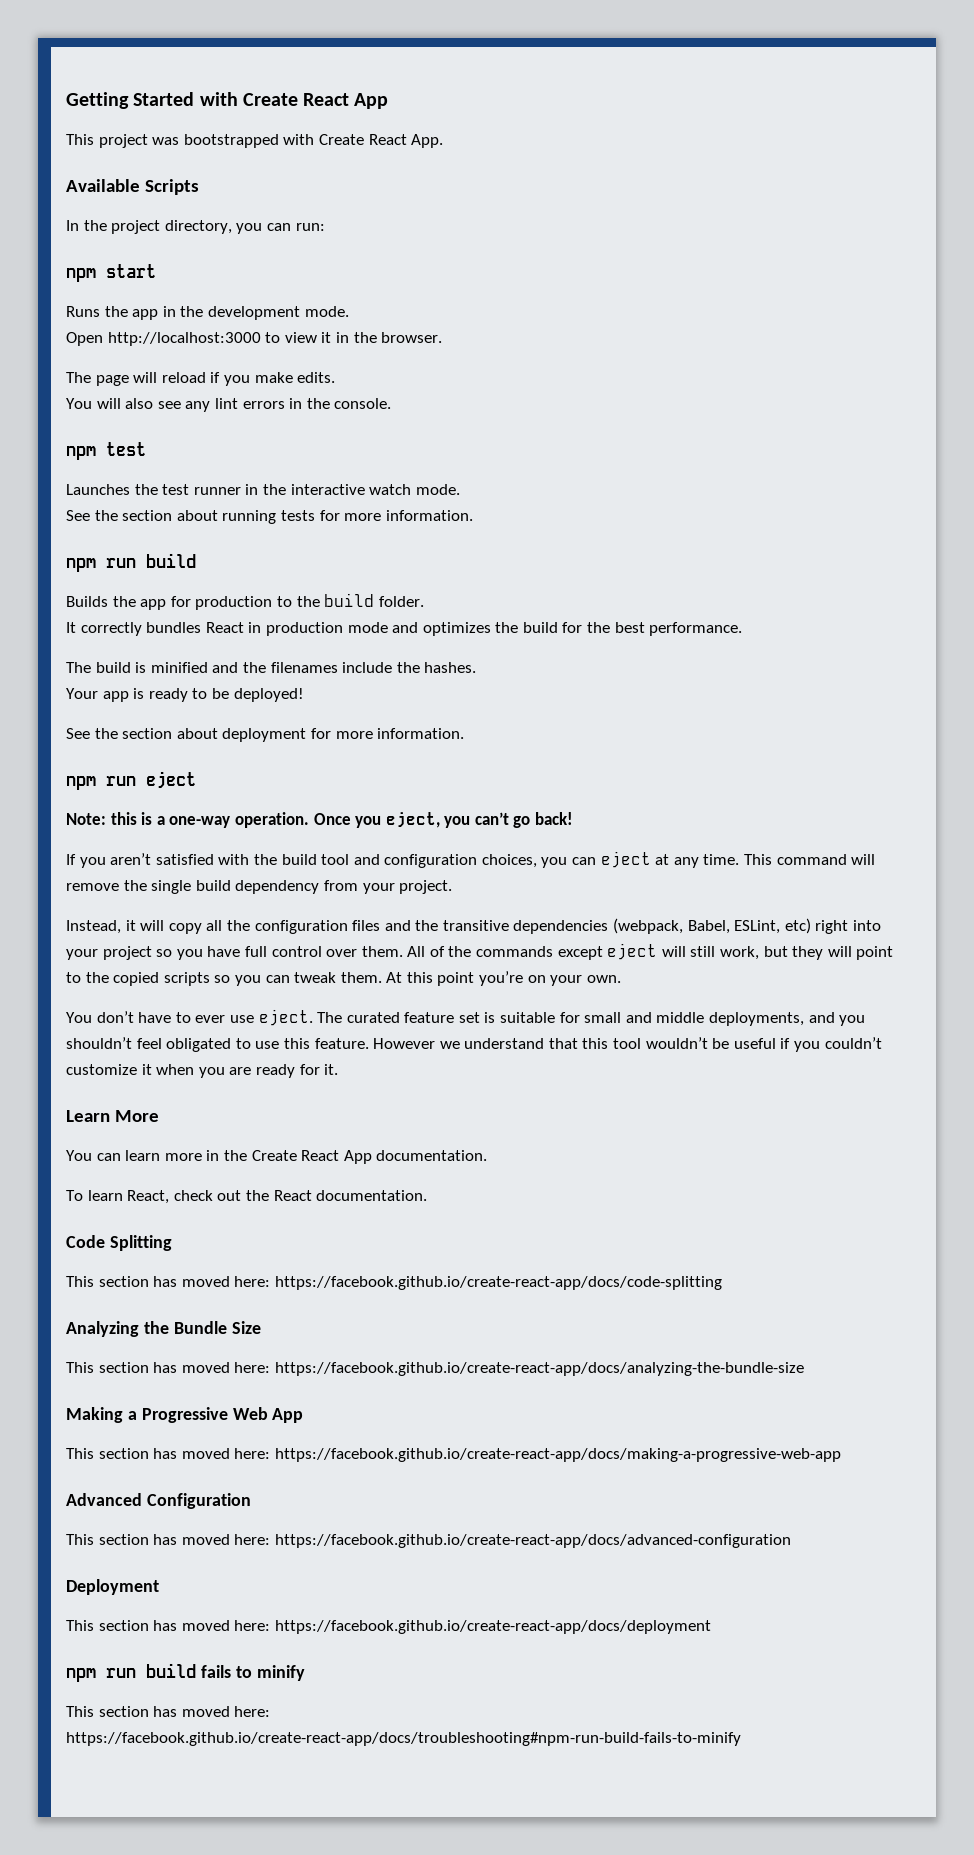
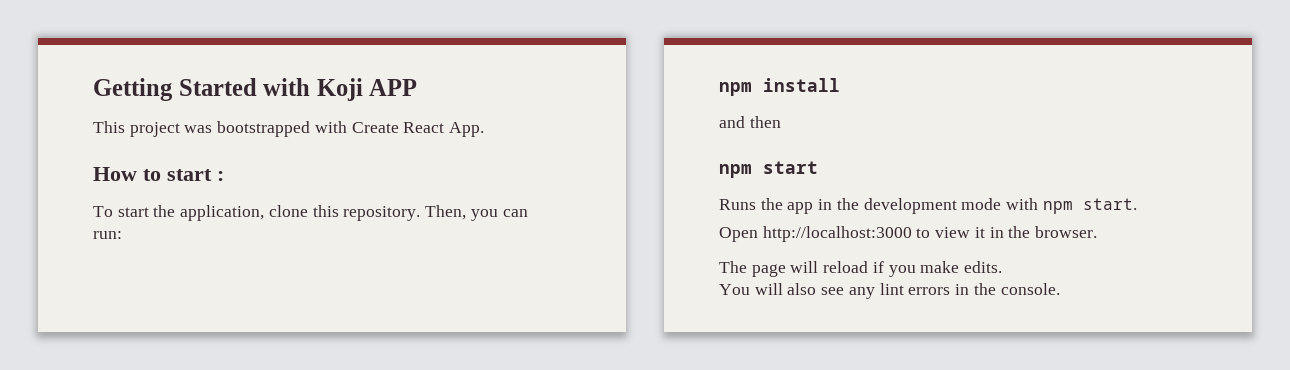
[242,93,389,109] Create React App -> [316,78,418,101] Koji APP
[66,179,199,195] [66,220,232,234] Available Scripts // In the project directory, -> [93,167,224,181] [93,205,467,221] How to start : // To start the application, clone this repository. Then,
(325, 227) none -> [719,78,840,96] [719,116,781,128] // npm install // and then
[304,306,349,317] mode. -> [961,198,1137,214] mode with npm start.
[66,442,146,460] [66,484,460,495] [66,510,473,524] [66,553,196,572] [66,593,424,610] [66,622,743,636] [66,662,477,673] [66,688,304,702] [66,728,465,742] [66,771,196,790] [66,812,574,828] [66,851,876,868] [66,880,453,894] [66,918,882,934] [66,943,894,960] [66,971,621,986] [66,1009,866,1026] [66,1037,882,1052] [66,1064,339,1078] [66,1110,159,1122] [66,1150,488,1164] [66,1190,428,1204] [66,1235,172,1251] [66,1276,722,1290] [66,1321,261,1337] [66,1362,804,1376] [66,1407,304,1423] [66,1448,841,1462] [66,1493,251,1509] [66,1534,791,1548] [66,1579,159,1595] [66,1620,711,1634] [66,1663,305,1682] [66,1706,271,1717] [66,1732,741,1746] // npm test // Launches the test runner in the interactive watch mode. // See the section about running tests for more information. // npm run build // Builds the app for production to the build folder. // It correctly bundles React in production mode and optimizes the build for the best performance. // The build is minified and the filenames include the hashes. // Your app is ready to be deployed! // See the section about deployment for more information. // npm run eject // Note: this is a one-way operation. Once you eject, you can’t go back! // If you aren’t satisfied with the build tool and configuration choices, you can eject at any time. This command will remove the single build dependency from your project. // Instead, it will copy all the configuration files and the transitive dependencies (webpack, Babel, ESLint, etc) right into your project so you have full control over them. All of the commands except eject will still work, but they will point to the copied scripts so you can tweak them. At this point you’re on your own. // You don’t have to ever use eject. The curated feature set is suitable for small and middle deployments, and you shouldn’t feel obligated to use this feature. However we understand that this tool wouldn’t be useful if you couldn’t customize it when you are ready for it. // Learn More // You can learn more in the Create React App documentation. // To learn React, check out the React documentation. // Code Splitting // This section has moved here: https://facebook.github.io/create-react-app/docs/code-splitting // Analyzing the Bundle Size // This section has moved here: https://facebook.github.io/create-react-app/docs/analyzing-the-bundle-size // Making a Progressive Web App // This section has moved here: https://facebook.github.io/create-react-app/docs/making-a-progressive-web-app // Advanced Configuration // This section has moved here: https://facebook.github.io/create-react-app/docs/advanced-configuration // Deployment // This section has moved here: https://facebook.github.io/create-react-app/docs/deployment // npm run build fails to minify // This section has moved here: https://facebook.github.io/create-react-app/docs/troubleshooting#npm-run-build-fails-to-minify -> (1060, 289) none

